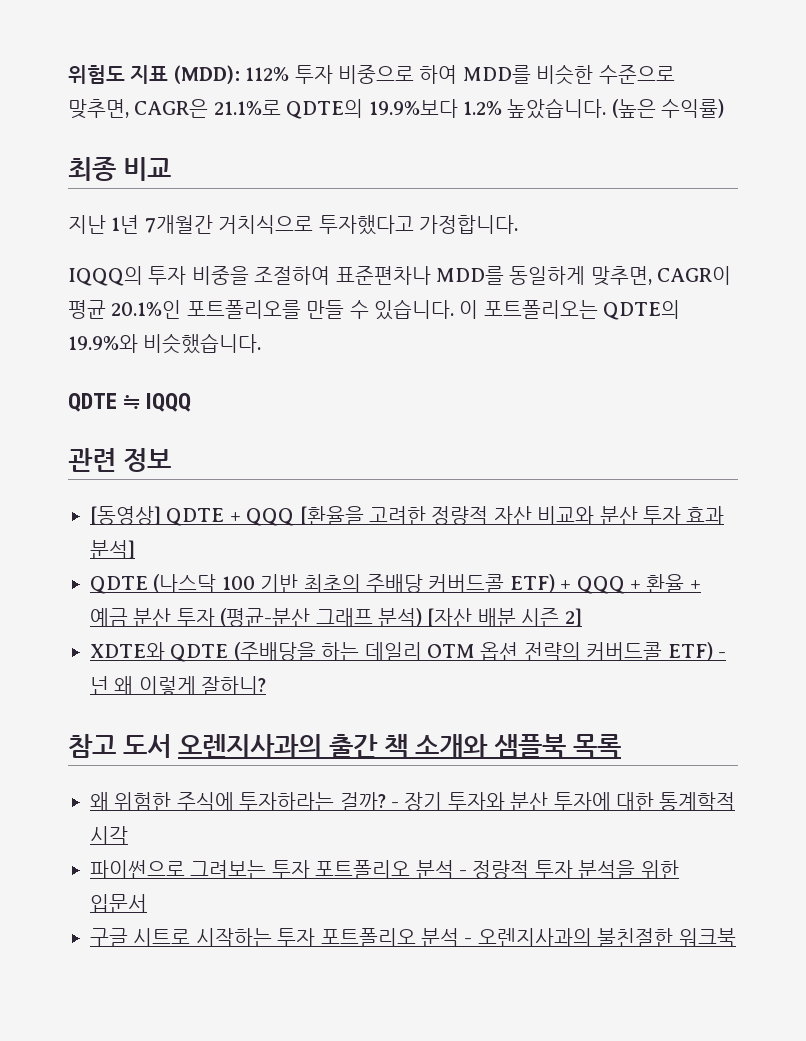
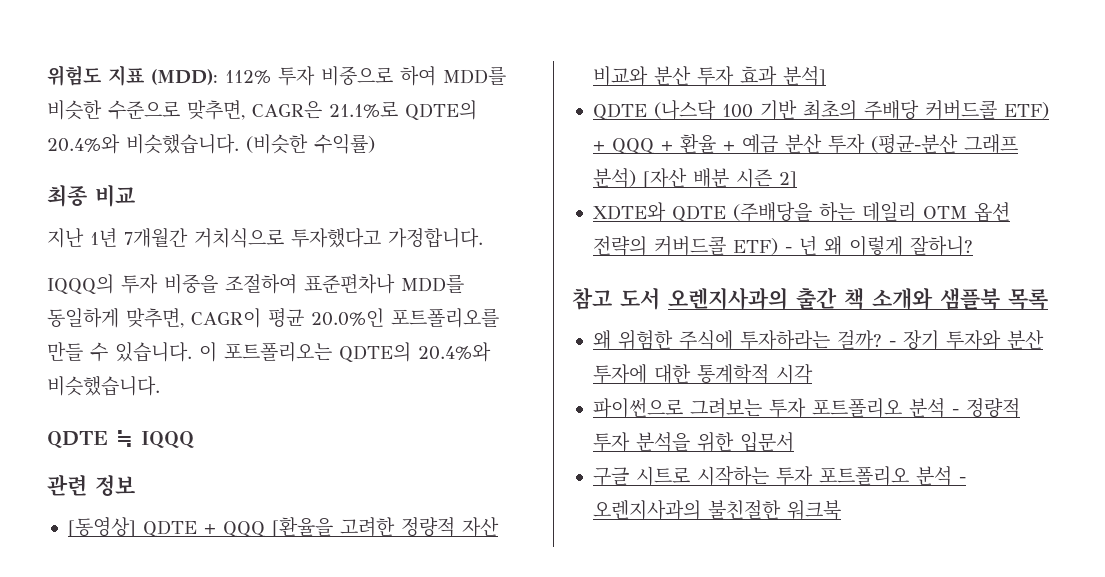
[368,98,656,119] 19.9%보다 1.2% 높았습니다. (높은 -> [47,134,308,154] 20.4%와 비슷했습니다. (비슷한
[111,300,182,319] 20.1%인 -> [311,308,384,327] 20.0%인
[68,334,138,353] 19.9%와 -> [418,342,491,362] 20.4%와

